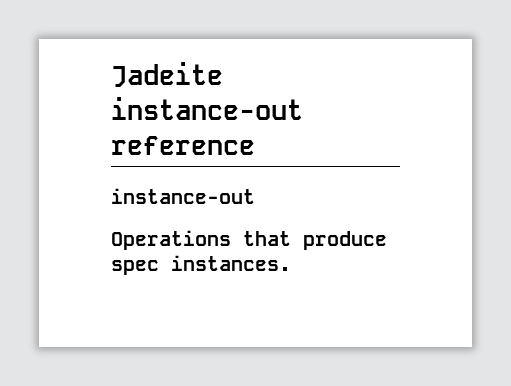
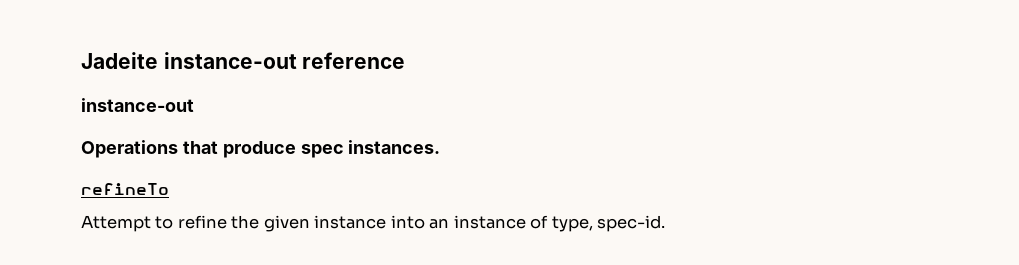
(291, 263) none -> [81,183,169,195] [81,215,666,232] // refineTo // Attempt to refine the given instance into an instance of type, spec-id.

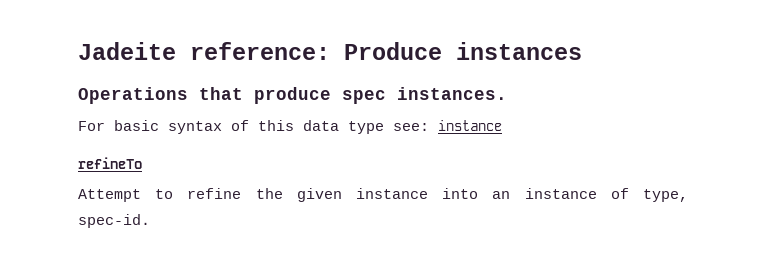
[163,52,406,69] [81,98,194,112] instance-out reference // instance-out -> [190,42,582,60] reference: Produce instances
(441, 147) none -> [78,120,502,134] // For basic syntax of this data type see: instance

